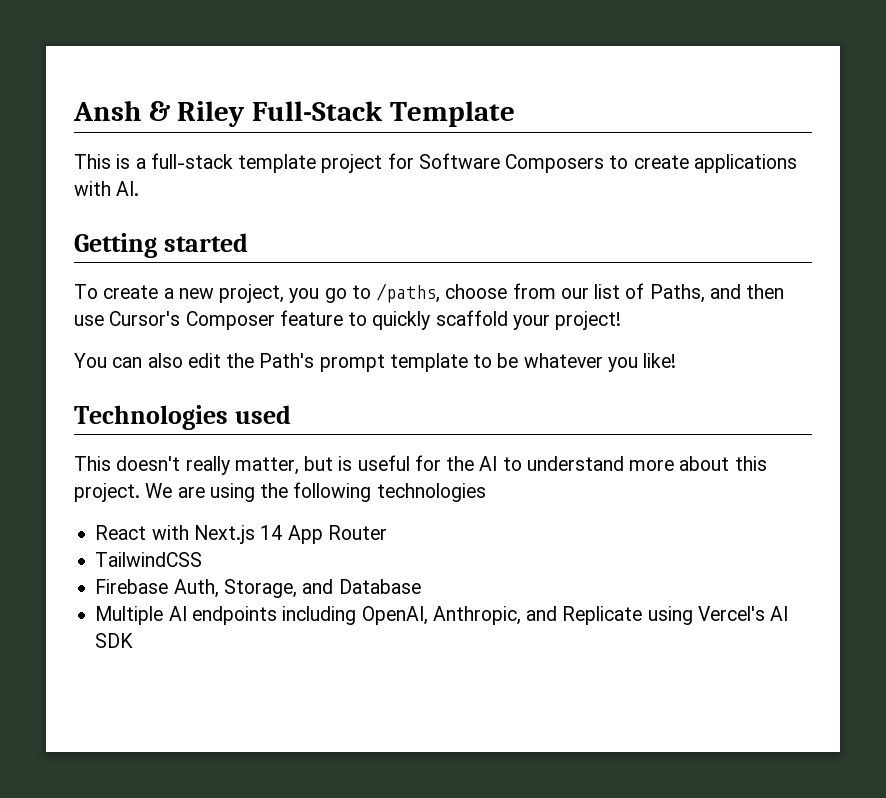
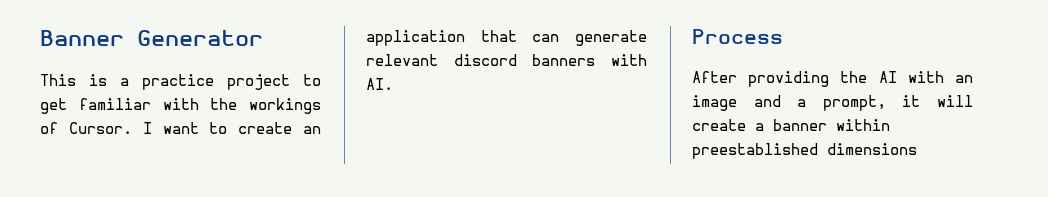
[73,100,515,127] [74,153,797,173] [74,181,140,196] [74,233,248,258] [74,283,785,303] [74,310,622,330] [74,353,677,372] [74,405,291,430] [74,455,767,475] [74,482,486,502] [95,525,387,544] [95,552,203,567] [95,579,421,598] [95,606,789,625] [95,633,134,648] Ansh & Riley Full-Stack Template // This is a full-stack template project for Software Composers to create applications with AI. // Getting started // To create a new project, you go to /paths, choose from our list of Paths, and then use Cursor's Composer feature to quickly scaffold your project! // You can also edit the Path's prompt template to be whatever you like! // Technologies used // This doesn't really matter, but is useful for the AI to understand more about this project. We are using the following technologies // React with Next.js 14 App Router // TailwindCSS // Firebase Auth, Storage, and Database // Multiple AI endpoints including OpenAI, Anthropic, and Replicate using Vercel's AI SDK -> [40,30,263,46] [40,74,321,90] [40,98,321,114] [40,122,321,134] [366,30,647,46] [366,54,647,66] [366,78,393,90] [692,29,783,44] [692,71,973,87] [692,95,973,111] [692,119,890,131] [692,143,917,159] Banner Generator // This is a practice project to get familiar with the workings of Cursor. I want to create an application that can generate relevant discord banners with AI. // Process // After providing the AI with an image and a prompt, it will create a banner within preestablished dimensions

